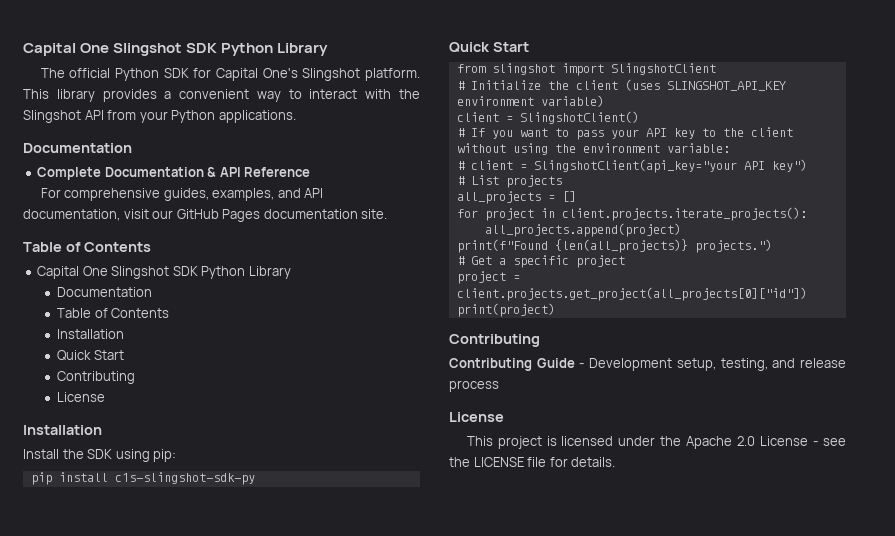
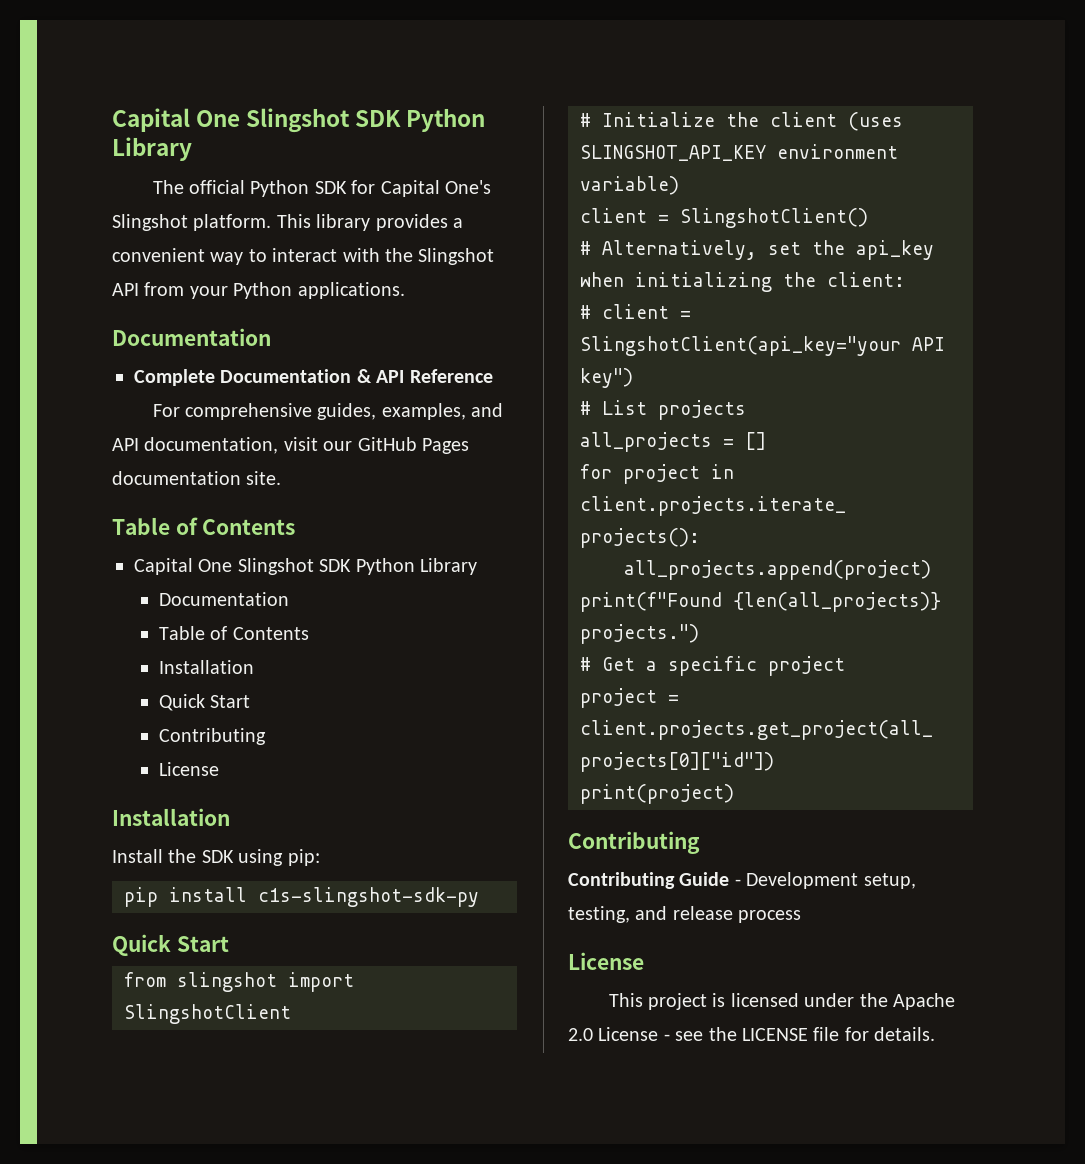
[470,127,793,140] [456,143,730,155] If you want to pass your API key to the client without using the environment variable: -> [602,240,934,260] [580,272,905,292] Alternatively, set the api_key when initializing the client:

